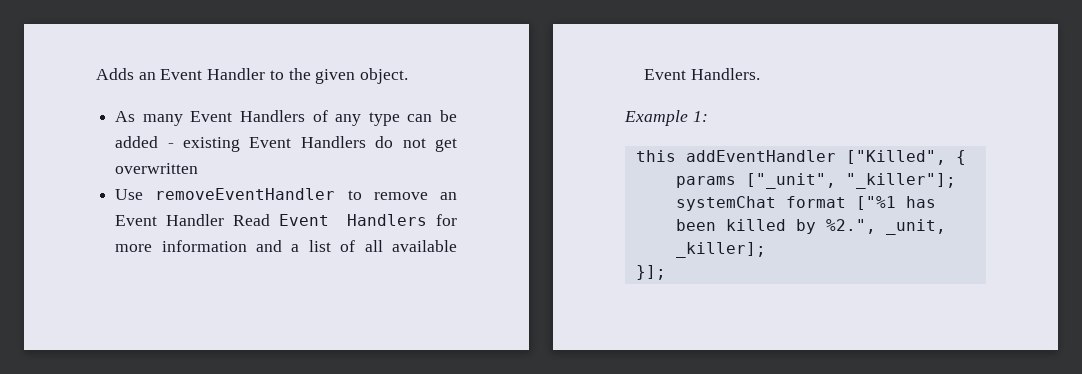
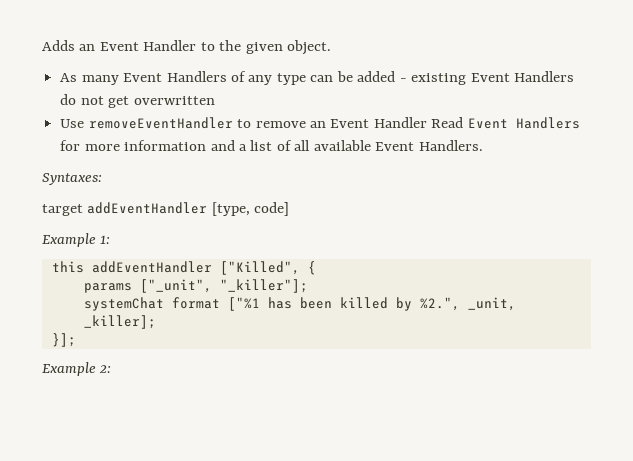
(760, 74) none -> [42,173,102,185] [42,202,290,216] // Syntaxes: // target addEventHandler [type, code]
(666, 272) none -> [42,362,112,376] // Example 2:

